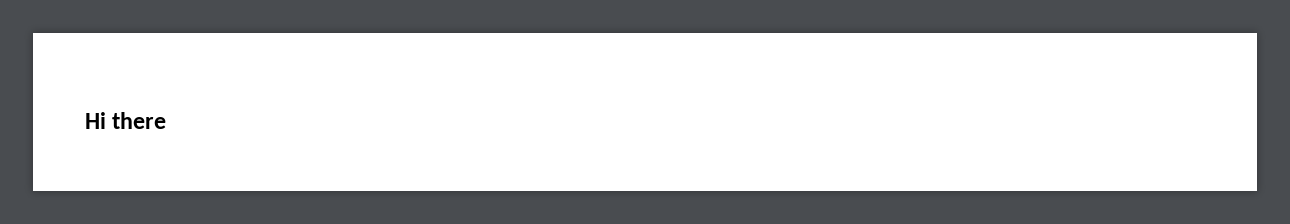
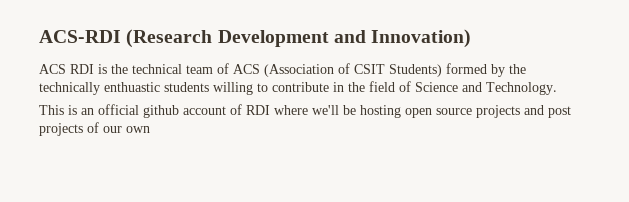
[85,112,167,129] Hi there -> [39,29,472,48] [39,63,526,77] [39,81,557,95] [39,104,571,118] [39,122,150,136] ACS-RDI (Research Development and Innovation) // ACS RDI is the technical team of ACS (Association of CSIT Students) formed by the technically enthuastic students willing to contribute in the field of Science and Technology. // This is an official github account of RDI where we'll be hosting open source projects and post projects of our own

